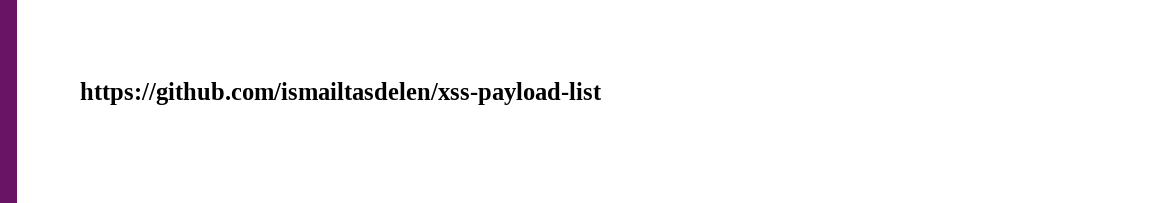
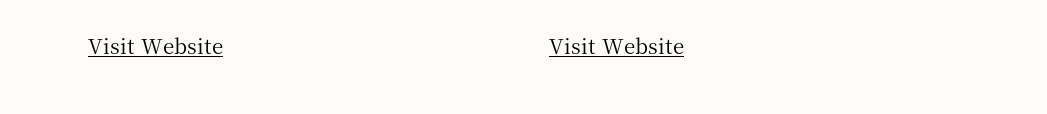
[80,82,602,105] https://github.com/ismailtasdelen/xss-payload-list -> [88,37,223,54] [549,37,684,54] Visit Website // Visit Website

